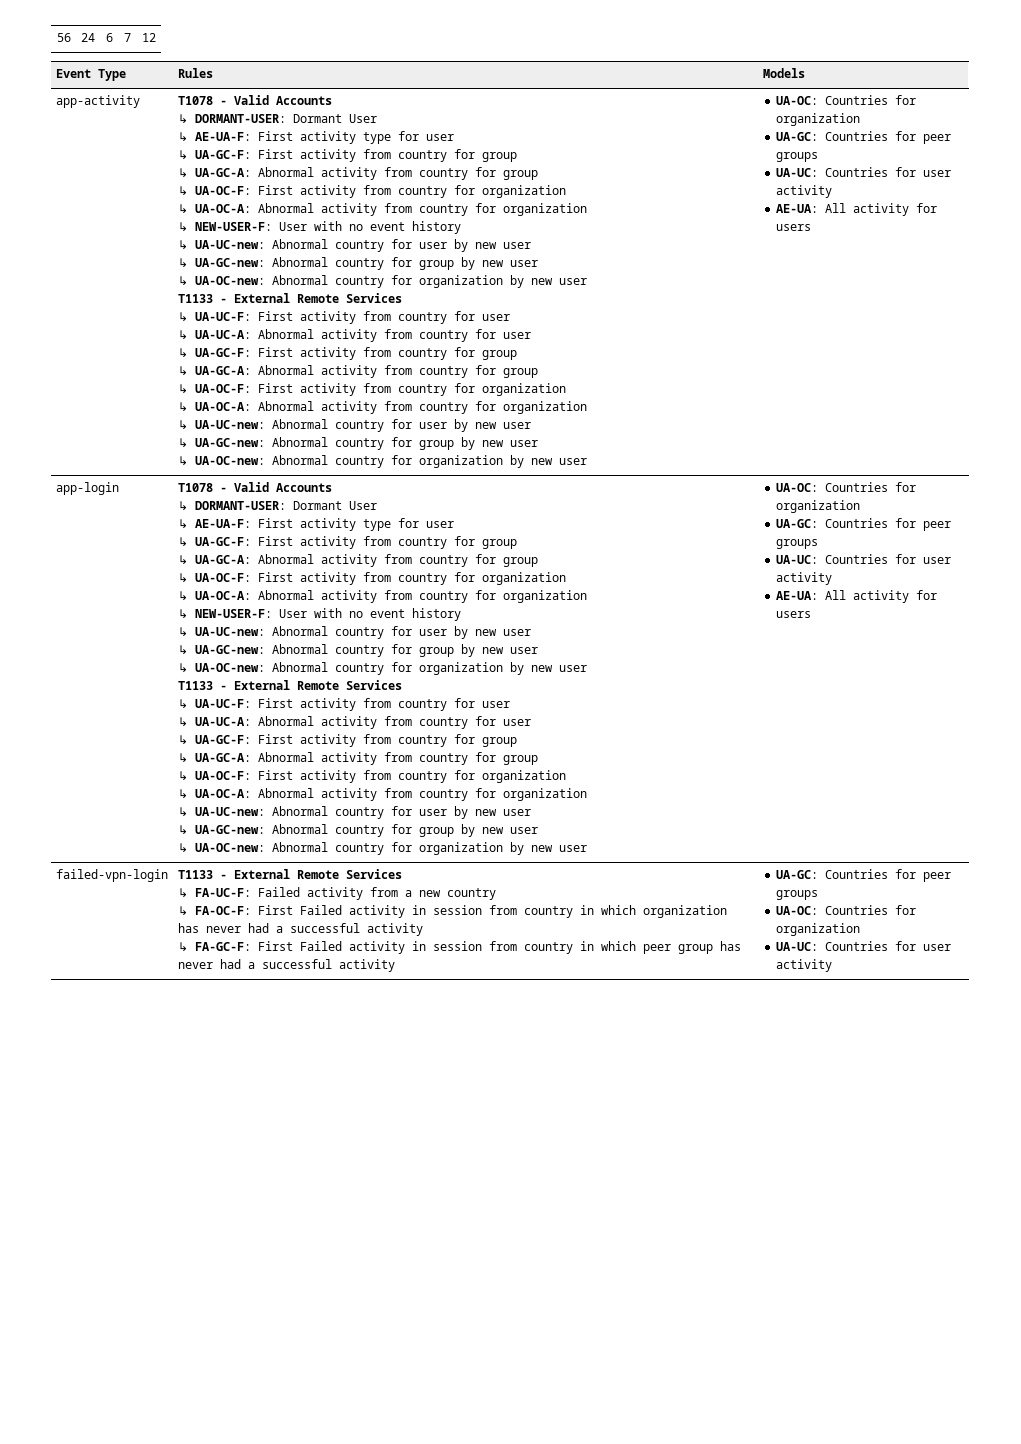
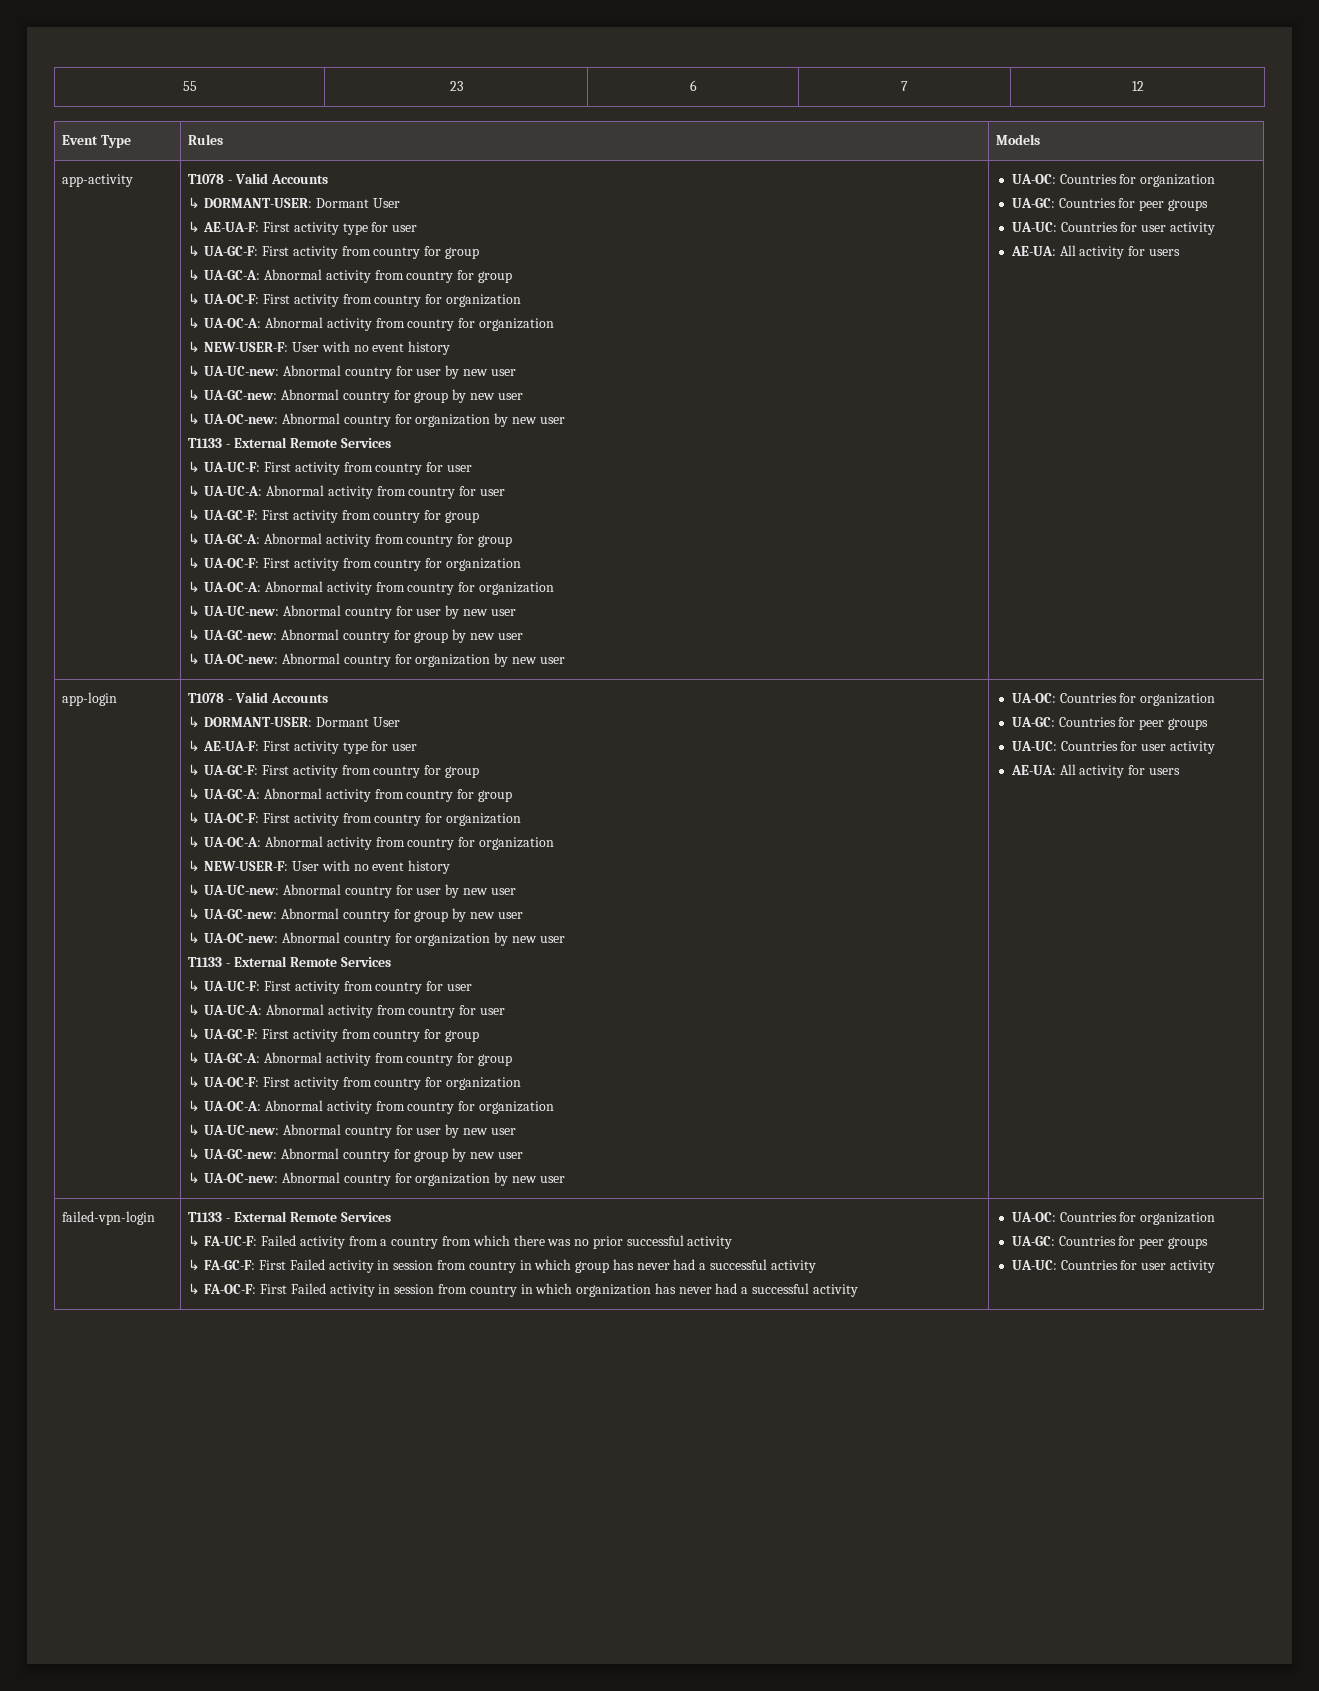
[56,33,71,42] [81,33,95,42] 56 | 24 -> [182,81,197,91] [449,81,463,91] 55 | 23
[418,888,496,900] new country -> [391,1235,733,1249] [188,1259,816,1273] country from which there was no prior successful activity // ↳ FA-GC-F: First Failed activity in session from country in which group has never had a successful activity
[177,941,741,954] [177,959,395,972] [776,869,952,882] [776,890,819,900] [776,905,917,915] [776,923,861,936] // ↳ FA-GC-F: First Failed activity in session from country in which peer group has never had a successful activity | UA-GC: Countries for peer groups // UA-OC: Countries for organization -> [1011,1212,1216,1225] [1011,1236,1209,1249] | UA-OC: Countries for organization // UA-GC: Countries for peer groups

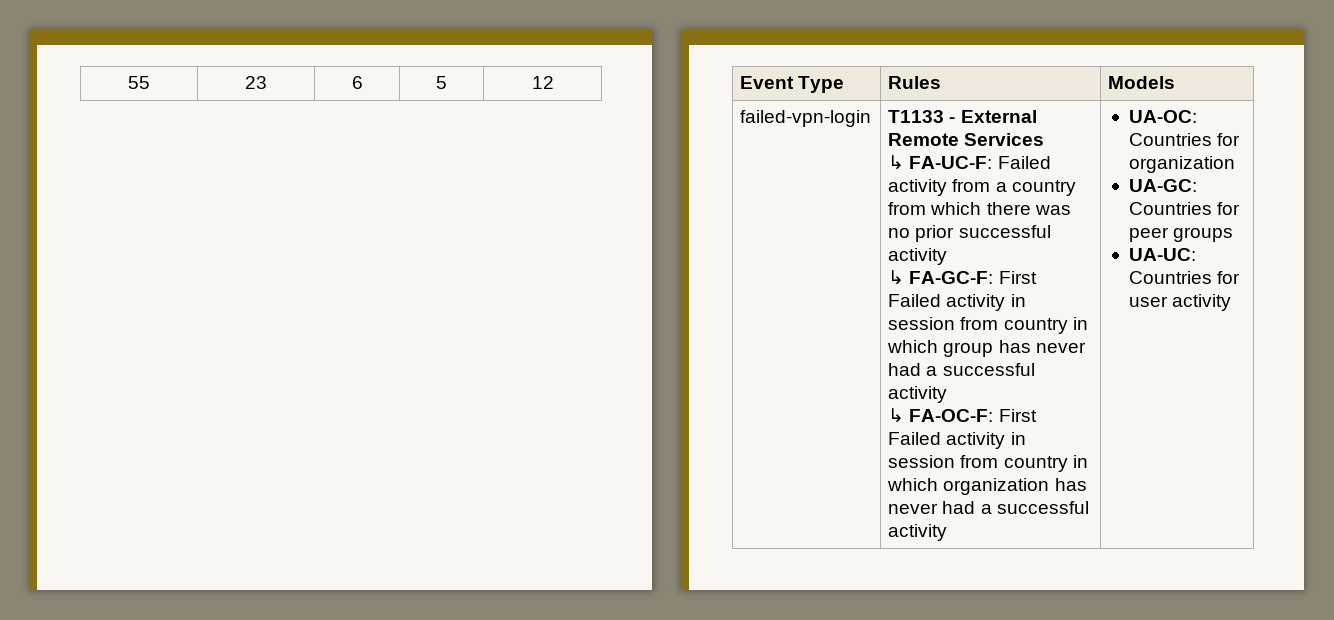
[901,81,908,91] 7 -> [436,76,447,89] 5
[62,174,134,187] [188,173,328,184] [188,197,400,209] [188,221,418,235] [188,245,479,259] [188,269,512,283] [188,293,521,307] [188,317,554,331] [188,341,451,355] [188,365,516,379] [188,389,523,403] [188,413,565,427] [188,437,391,448] [188,461,472,475] [188,485,505,499] [188,509,479,523] [188,533,512,547] [188,557,521,571] [188,581,554,595] [188,605,516,619] [188,629,523,643] [188,653,565,667] [1011,174,1216,187] [1011,198,1209,211] [1011,222,1216,235] [1010,245,1181,259] [62,692,118,706] [188,692,328,703] [188,716,400,728] [188,740,418,754] [188,764,479,778] [188,788,512,802] [188,812,521,826] [188,836,554,850] [188,860,451,874] [188,884,516,898] [188,908,523,922] [188,932,565,946] [188,956,391,967] [188,980,472,994] [188,1004,505,1018] [188,1028,479,1042] [188,1052,512,1066] [188,1076,521,1090] [188,1100,554,1114] [188,1124,516,1138] [188,1148,523,1162] [188,1172,565,1186] [1011,693,1216,706] [1011,717,1209,730] [1011,741,1216,754] [1010,764,1181,778] // app-activity | T1078 - Valid Accounts // ↳ DORMANT-USER: Dormant User // ↳ AE-UA-F: First activity type for user // ↳ UA-GC-F: First activity from country for group // ↳ UA-GC-A: Abnormal activity from country for group // ↳ UA-OC-F: First activity from country for organization // ↳ UA-OC-A: Abnormal activity from country for organization // ↳ NEW-USER-F: User with no event history // ↳ UA-UC-new: Abnormal country for user by new user // ↳ UA-GC-new: Abnormal country for group by new user // ↳ UA-OC-new: Abnormal country for organization by new user // T1133 - External Remote Services // ↳ UA-UC-F: First activity from country for user // ↳ UA-UC-A: Abnormal activity from country for user // ↳ UA-GC-F: First activity from country for group // ↳ UA-GC-A: Abnormal activity from country for group // ↳ UA-OC-F: First activity from country for organization // ↳ UA-OC-A: Abnormal activity from country for organization // ↳ UA-UC-new: Abnormal country for user by new user // ↳ UA-GC-new: Abnormal country for group by new user // ↳ UA-OC-new: Abnormal country for organization by new user | UA-OC: Countries for organization // UA-GC: Countries for peer groups // UA-UC: Countries for user activity // AE-UA: All activity for users // app-login | T1078 - Valid Accounts // ↳ DORMANT-USER: Dormant User // ↳ AE-UA-F: First activity type for user // ↳ UA-GC-F: First activity from country for group // ↳ UA-GC-A: Abnormal activity from country for group // ↳ UA-OC-F: First activity from country for organization // ↳ UA-OC-A: Abnormal activity from country for organization // ↳ NEW-USER-F: User with no event history // ↳ UA-UC-new: Abnormal country for user by new user // ↳ UA-GC-new: Abnormal country for group by new user // ↳ UA-OC-new: Abnormal country for organization by new user // T1133 - External Remote Services // ↳ UA-UC-F: First activity from country for user // ↳ UA-UC-A: Abnormal activity from country for user // ↳ UA-GC-F: First activity from country for group // ↳ UA-GC-A: Abnormal activity from country for group // ↳ UA-OC-F: First activity from country for organization // ↳ UA-OC-A: Abnormal activity from country for organization // ↳ UA-UC-new: Abnormal country for user by new user // ↳ UA-GC-new: Abnormal country for group by new user // ↳ UA-OC-new: Abnormal country for organization by new user | UA-OC: Countries for organization // UA-GC: Countries for peer groups // UA-UC: Countries for user activity // AE-UA: All activity for users -> (1176, 82) none

